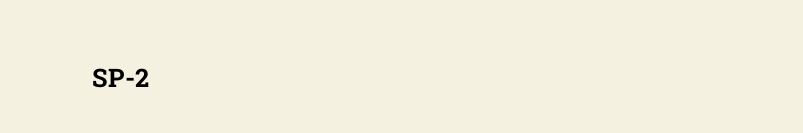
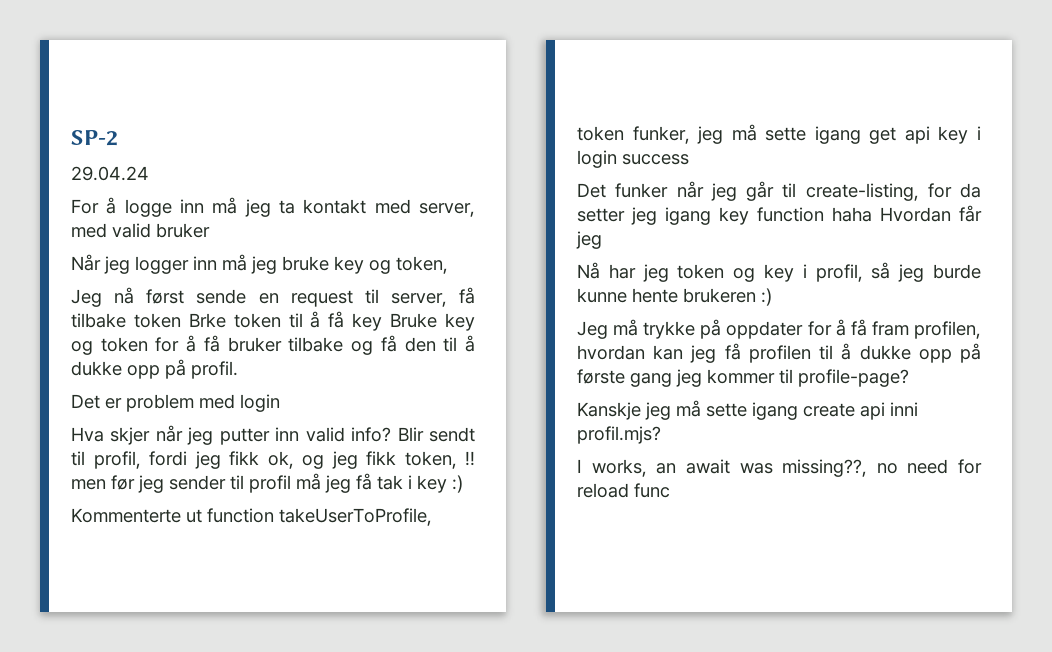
(149, 78) none -> [71,166,149,181] [71,197,475,217] [71,223,210,238] [71,254,448,274] [71,287,475,307] [71,311,476,331] [71,335,476,355] [71,359,238,379] [71,394,280,412] [71,425,476,445] [71,451,475,469] [71,473,463,493] [71,508,432,526] [577,124,981,144] [577,150,689,168] [577,181,981,201] [577,205,982,225] [576,231,602,249] [577,262,981,282] [577,288,772,306] [577,319,981,339] [577,343,981,363] [577,369,909,387] [577,400,918,420] [577,426,661,444] [577,459,982,477] [577,483,670,498] // 29.04.24 // For å logge inn må jeg ta kontakt med server, med valid bruker // Når jeg logger inn må jeg bruke key og token, // Jeg nå først sende en request til server, få tilbake token Brke token til å få key Bruke key og token for å få bruker tilbake og få den til å dukke opp på profil. // Det er problem med login // Hva skjer når jeg putter inn valid info? Blir sendt til profil, fordi jeg fikk ok, og jeg fikk token, !! men før jeg sender til profil må jeg få tak i key :) // Kommenterte ut function takeUserToProfile, token funker, jeg må sette igang get api key i login success // Det funker når jeg går til create-listing, for da setter jeg igang key function haha Hvordan får jeg // Nå har jeg token og key i profil, så jeg burde kunne hente brukeren :) // Jeg må trykke på oppdater for å få fram profilen, hvordan kan jeg få profilen til å dukke opp på første gang jeg kommer til profile-page? // Kanskje jeg må sette igang create api inni profil.mjs? // I works, an await was missing??, no need for reload func

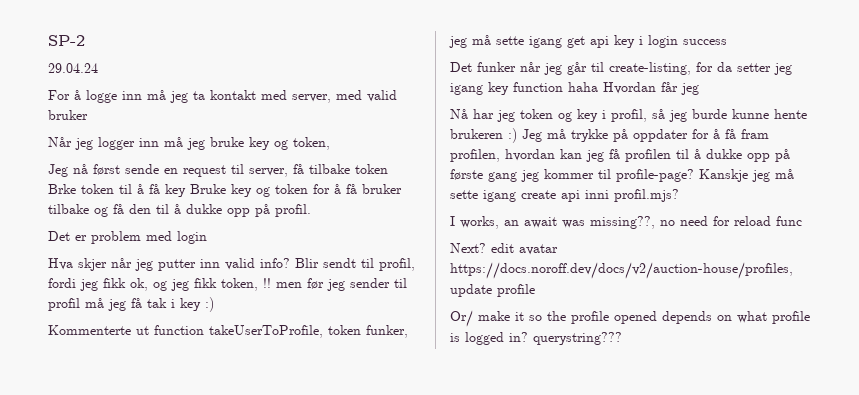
(772, 297) // -> (517, 135) none
(909, 378) // -> (694, 175) none
(670, 490) none -> [450,243,558,255] [450,262,793,279] [450,284,535,297] [450,310,810,327] [450,332,622,345] // Next? edit avatar https://docs.noroff.dev/docs/v2/auction-house/profiles, update profile // Or/ make it so the profile opened depends on what profile is logged in? querystring???

